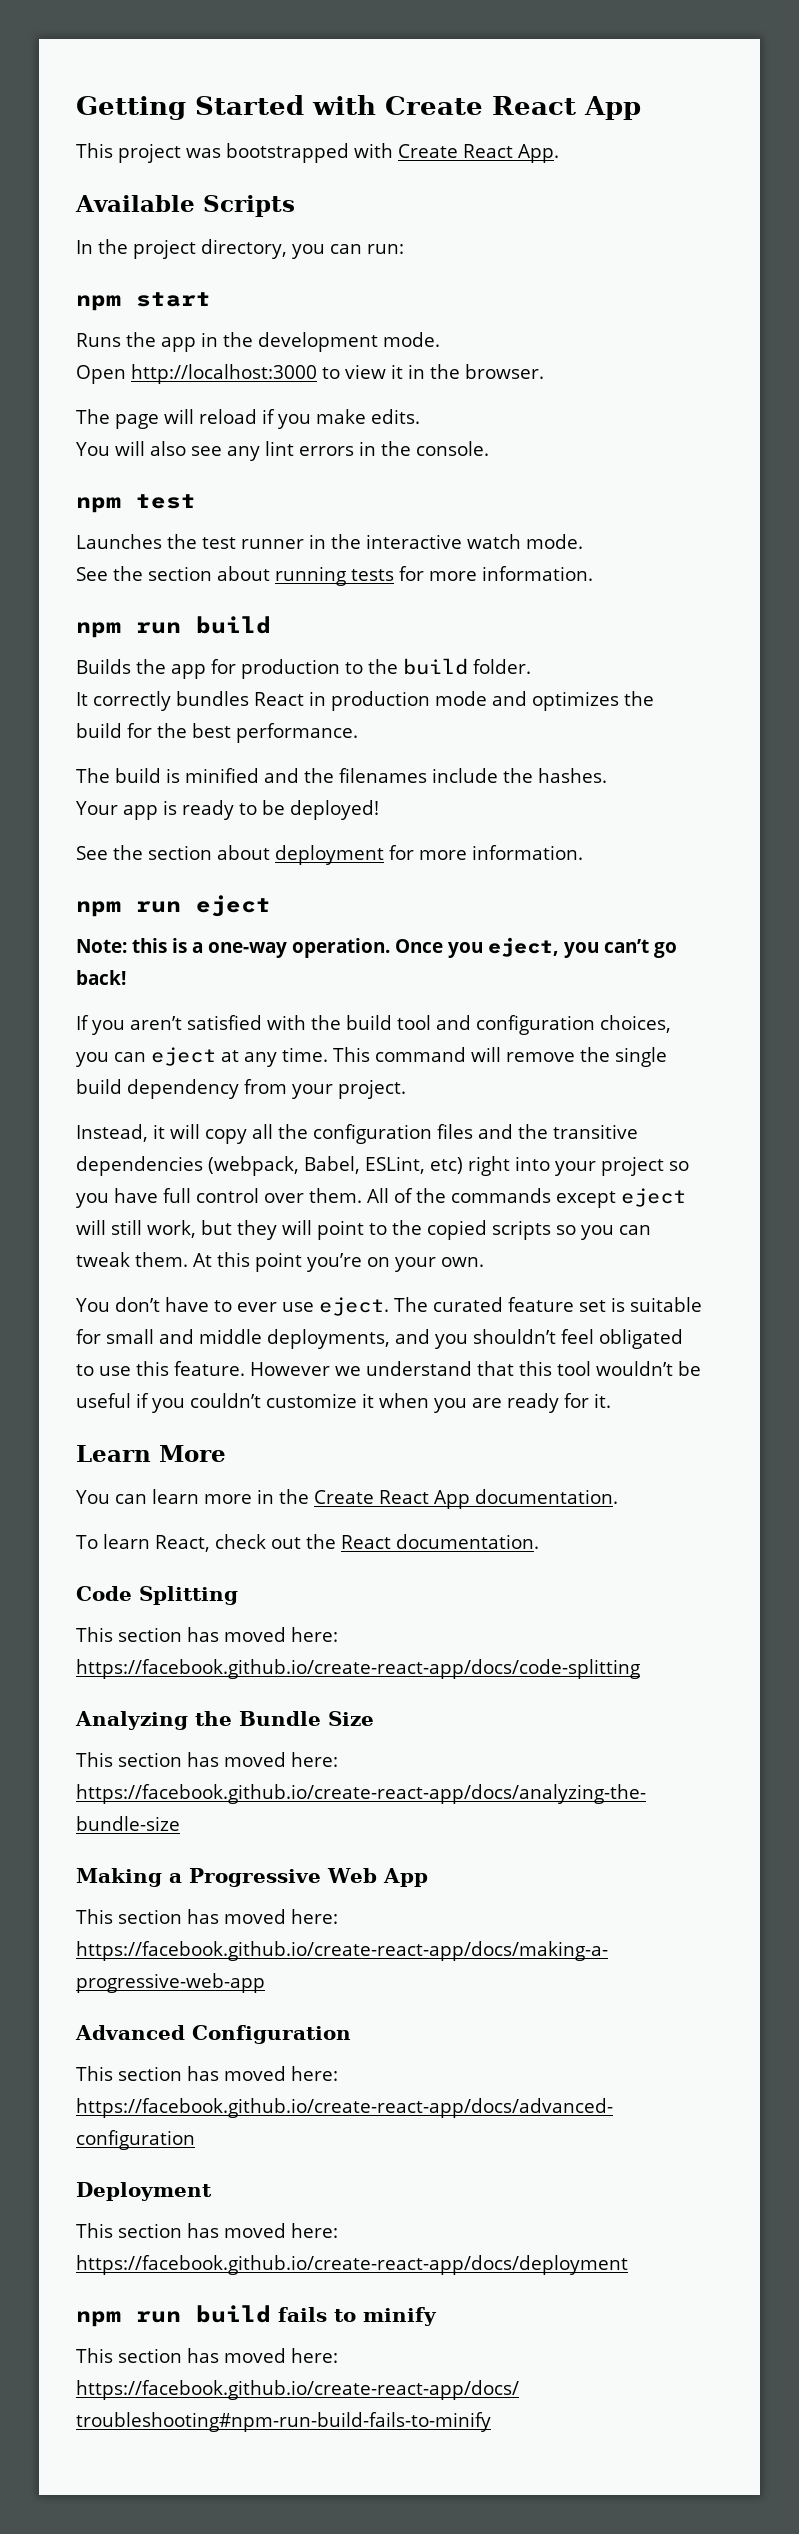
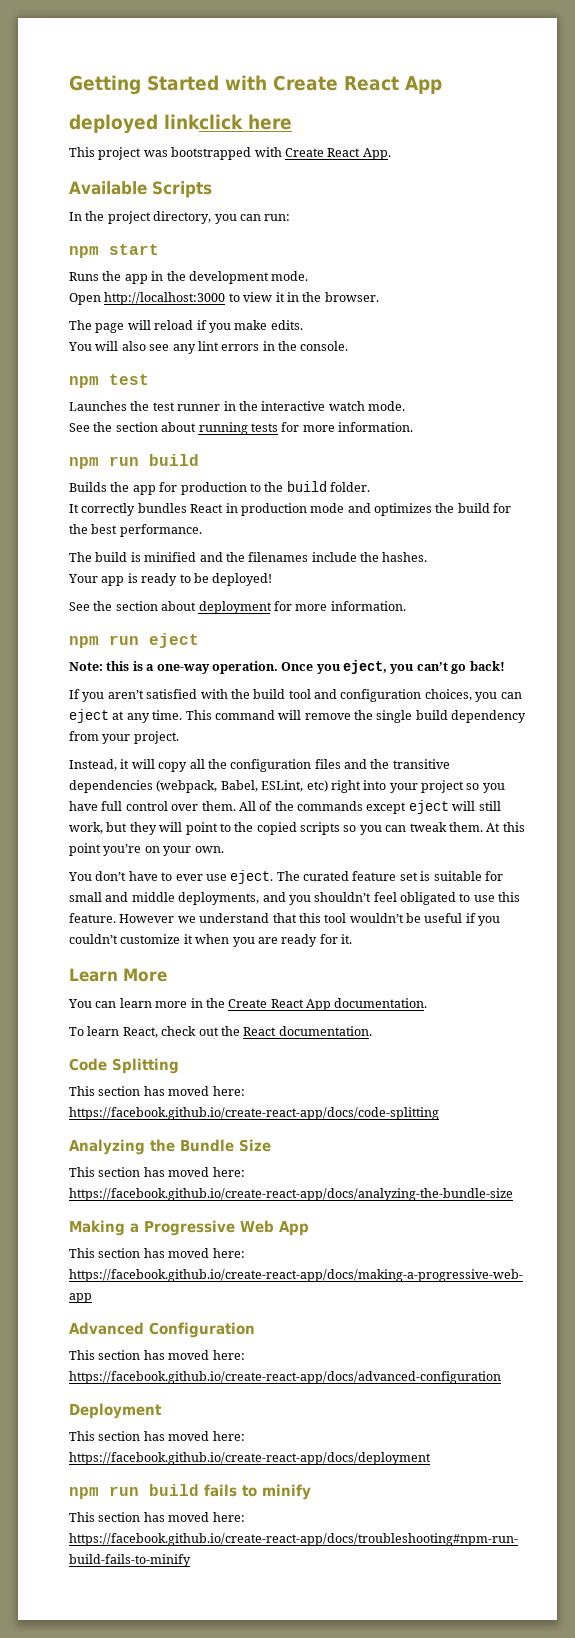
(641, 108) none -> [69,114,292,134] // deployed linkclick here

